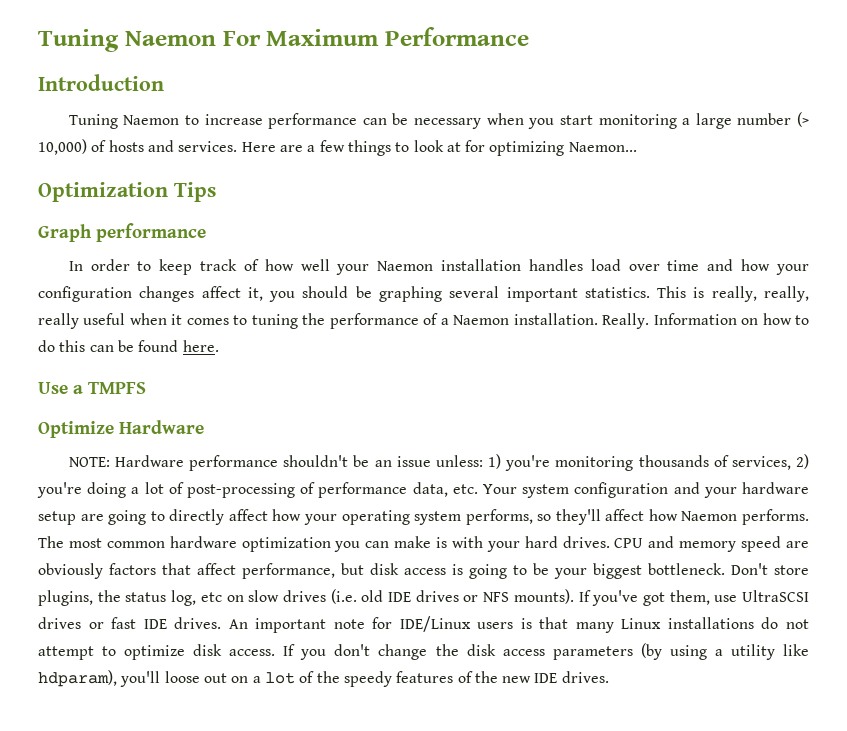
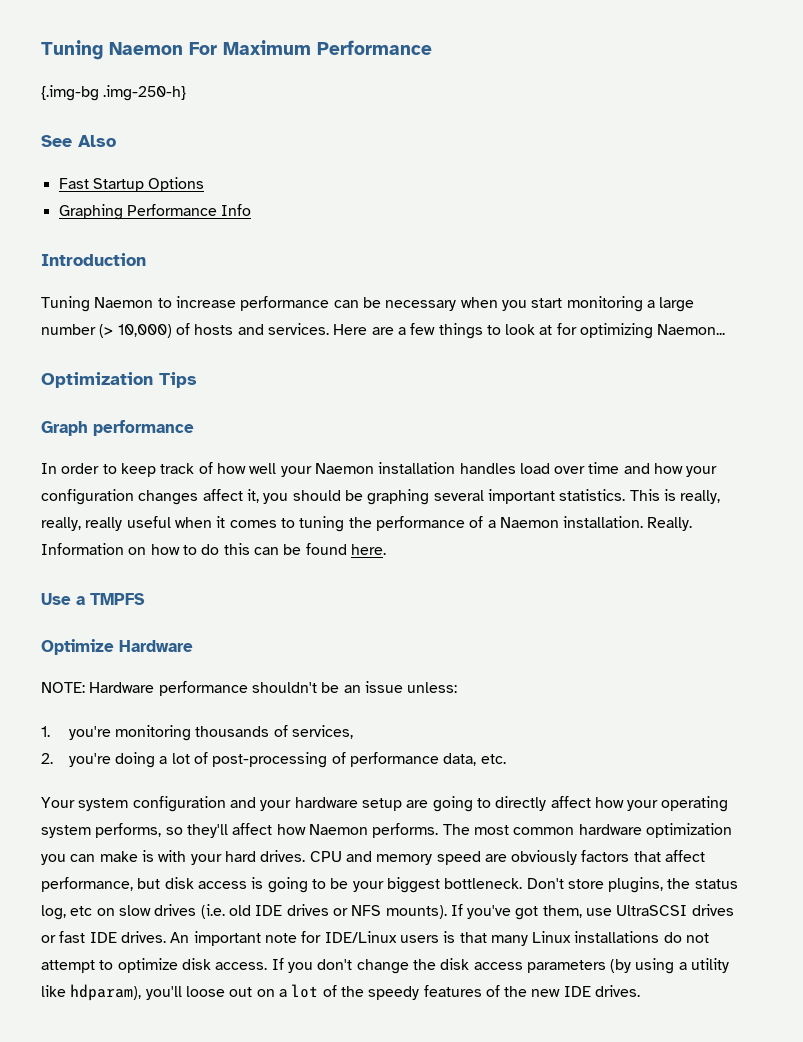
(529, 36) none -> [41,85,187,101] [41,135,116,147] [58,177,205,192] [58,204,252,220] // {.img-bg .img-250-h} // See Also // Fast Startup Options // Graphing Performance Info
[488,454,502,469] 1) -> [41,726,50,737] // 1.
[795,454,809,469] 2) -> [41,753,53,764] // 2.
(478, 489) none -> (506, 759) //

